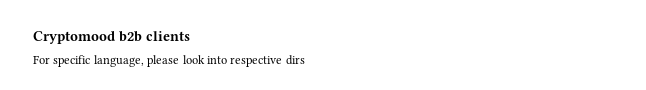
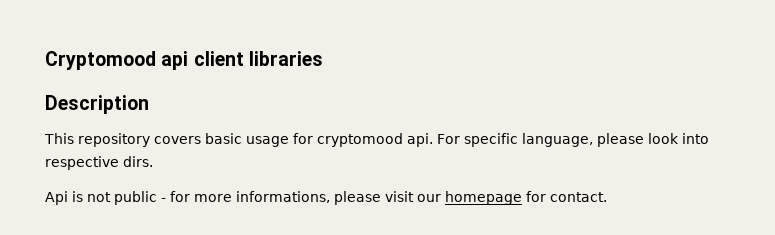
[119,31,190,42] b2b clients // -> [161,51,323,70] [45,95,149,114] [44,133,433,147] api client libraries // Description // This repository covers basic usage for cryptomood api.
[285,55,305,65] dirs -> [123,156,153,167] [45,191,607,205] dirs. // Api is not public - for more informations, please visit our homepage for contact.

